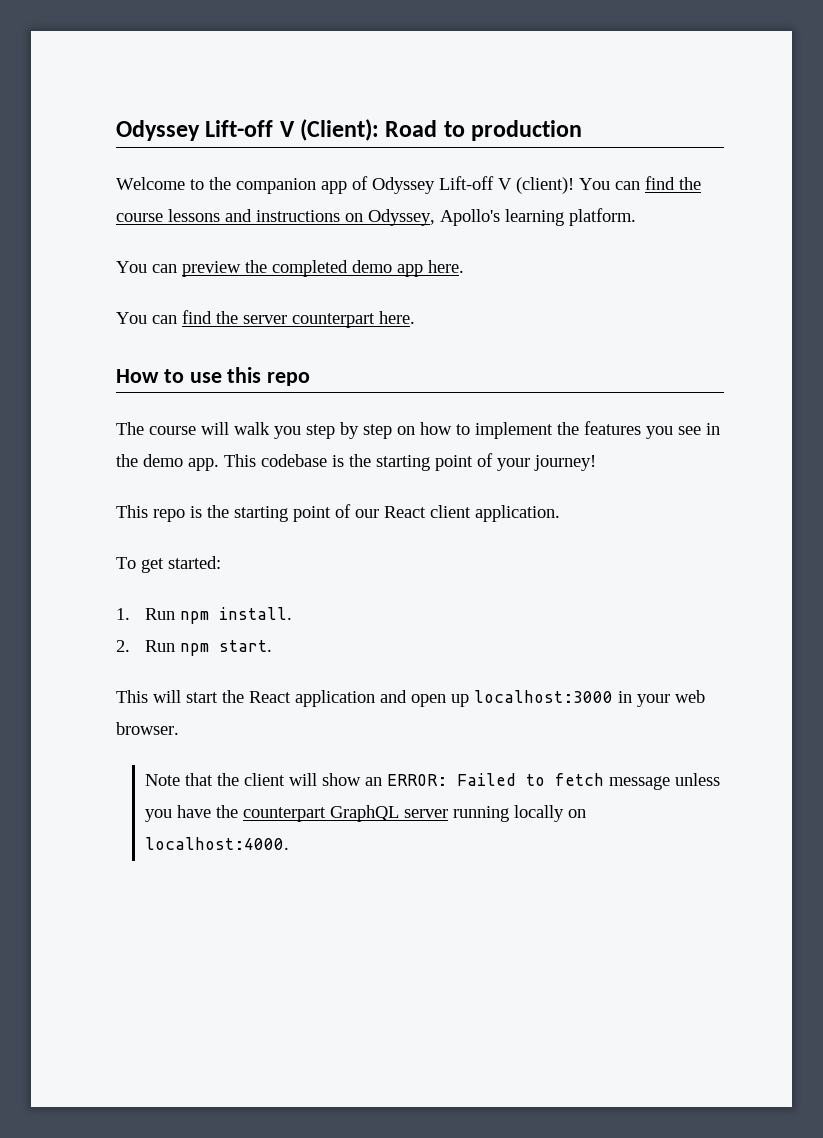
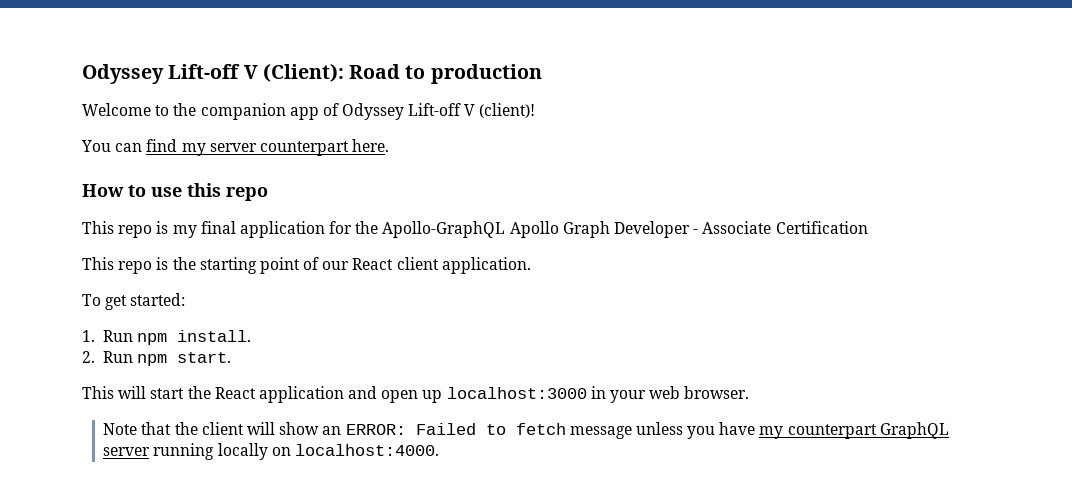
[579,176,701,190] [116,208,636,226] [116,260,464,277] [116,310,238,324] You can find the course lessons and instructions on Odyssey, Apollo's learning platform. // You can preview the completed demo app here. // You can find the -> [81,139,206,156] // You can find my
[116,421,720,439] [116,453,596,471] The course will walk you step by step on how to implement the features you see in the demo app. This codebase is the starting point of your journey! -> [82,221,868,238] This repo is my final application for the Apollo-GraphQL Apollo Graph Developer - Associate Certification
[216,805,239,818] the -> [759,426,784,439] my

